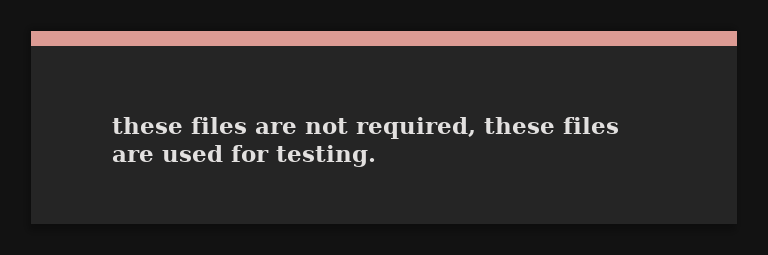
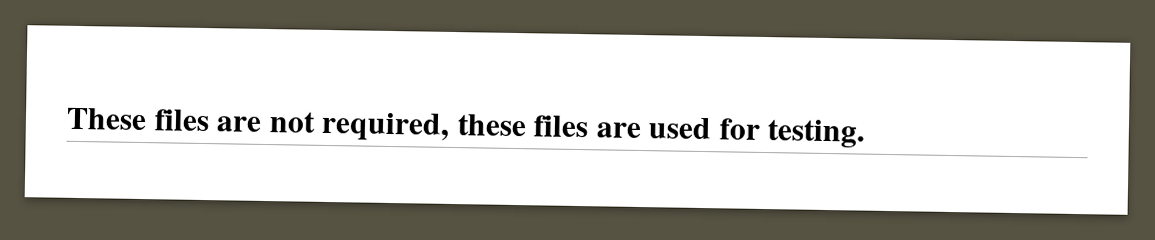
[112,117,183,134] these -> [66,107,147,131] These

